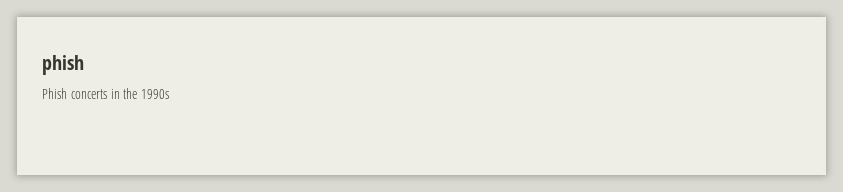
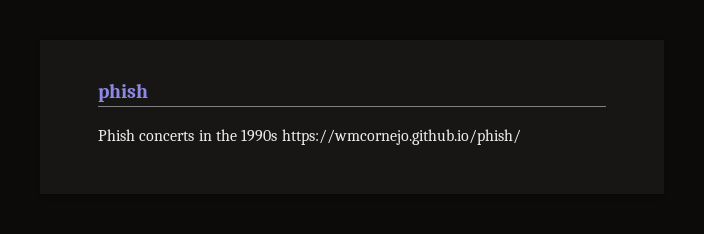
(170, 94) none -> [281,129,521,145] https://wmcornejo.github.io/phish/

